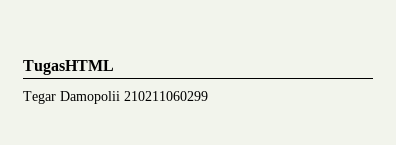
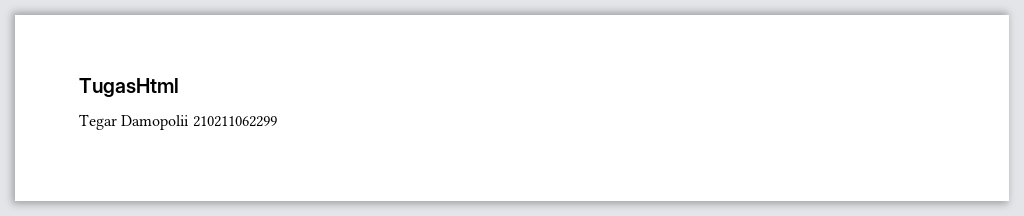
[23,60,114,75] TugasHTML -> [79,78,179,97] TugasHtml
[124,91,208,101] 210211060299 -> [192,116,277,127] 210211062299

